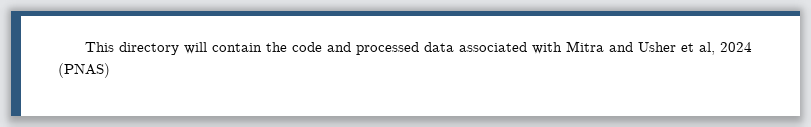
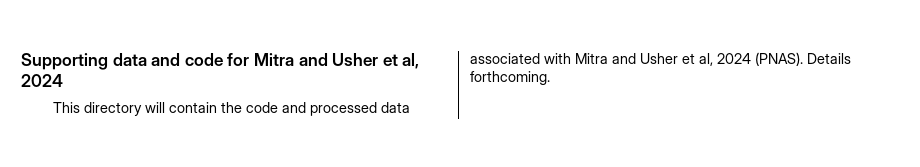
(85, 47) none -> [21,53,420,70] [21,74,63,87] Supporting data and code for Mitra and Usher et al, 2024 //
[58,63,110,78] (PNAS) -> [755,52,851,66] [470,71,550,85] (PNAS). Details forthcoming.

